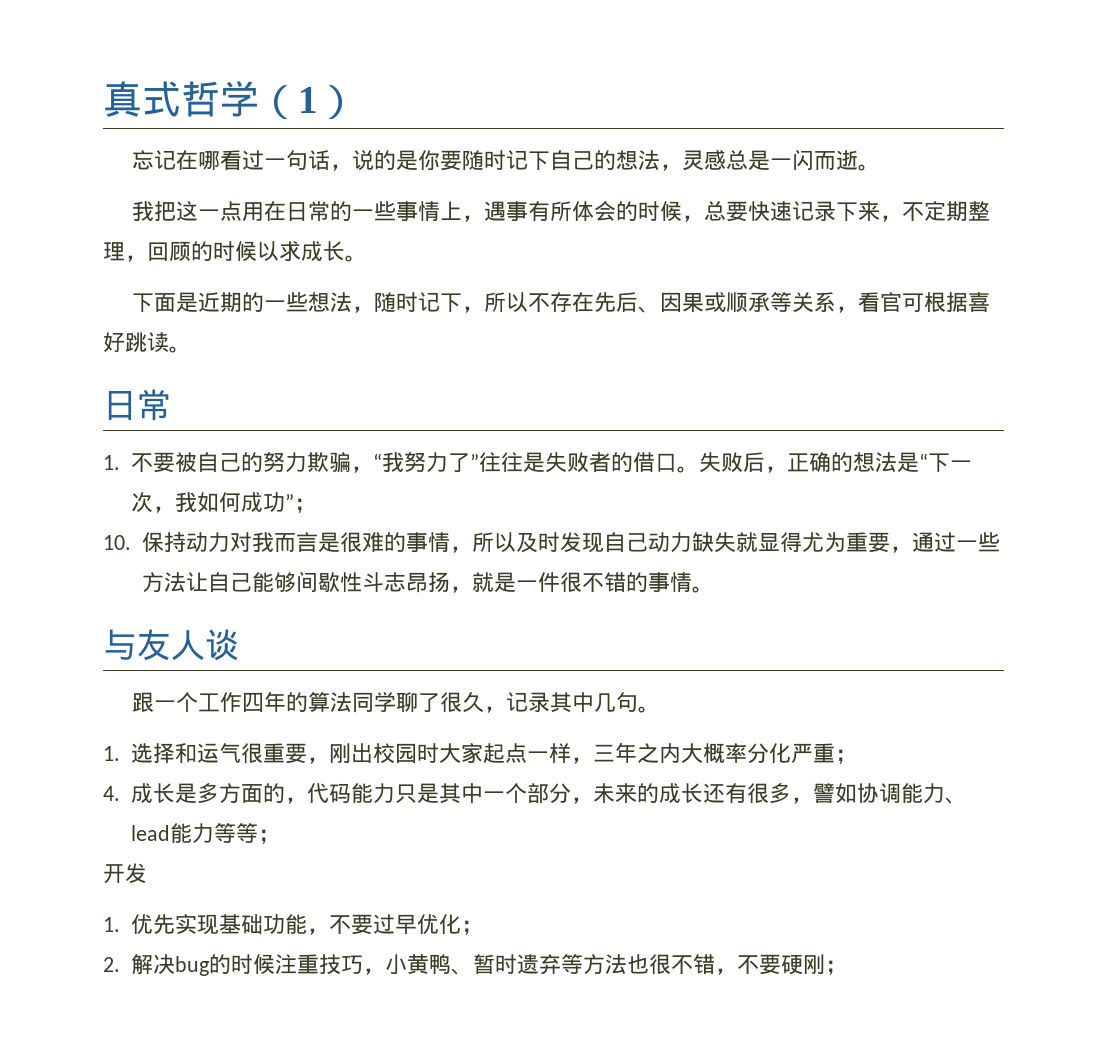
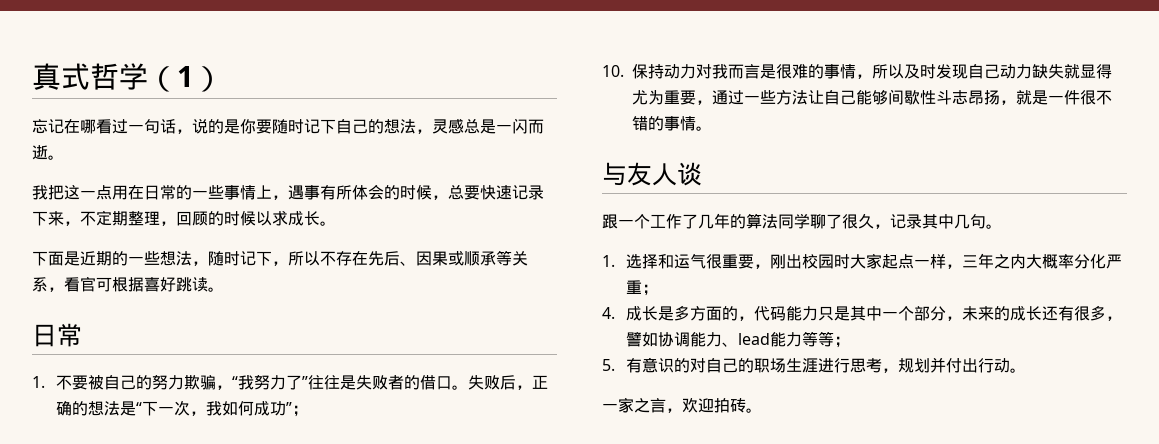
[242,692,265,712] 四 -> [682,214,714,229] 了几
[103,863,147,884] [103,914,483,935] [103,954,847,976] 开发 // 1.优先实现基础功能，不要过早优化； // 2.解决bug的时候注重技巧，小黄鸭、暂时遗弃等方法也很不错，不要硬刚； -> [602,357,1027,373] [602,397,762,413] 5.有意识的对自己的职场生涯进行思考，规划并付出行动。 // 一家之言，欢迎拍砖。

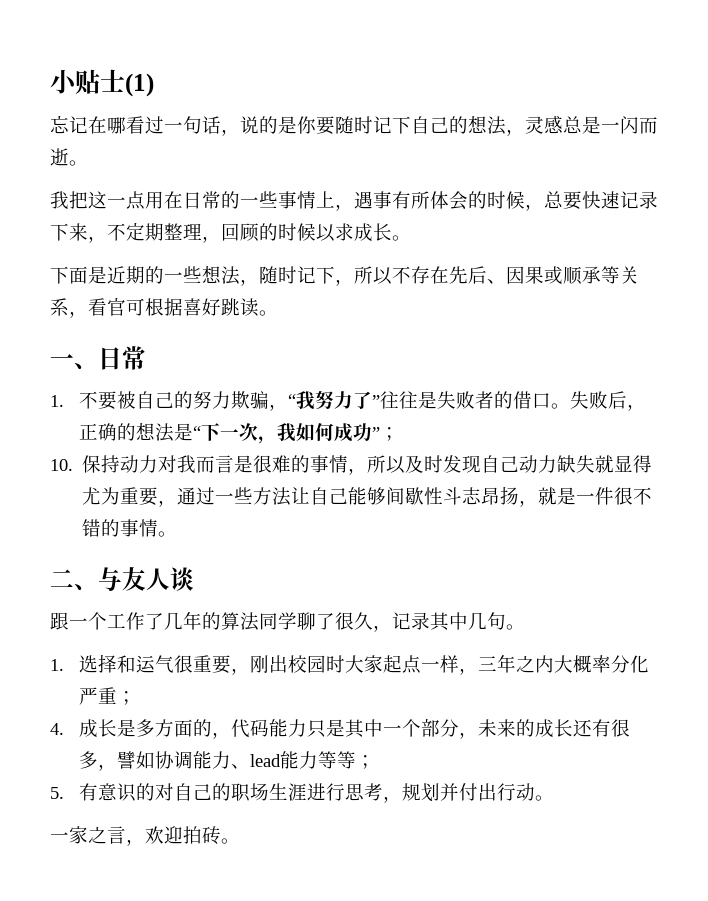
[32,63,223,92] 真式哲学（1） -> [50,69,154,97] 小贴士(1)
(224, 289) none -> [50,354,98,370] 一、
(712, 128) none -> [50,569,98,591] 二、

